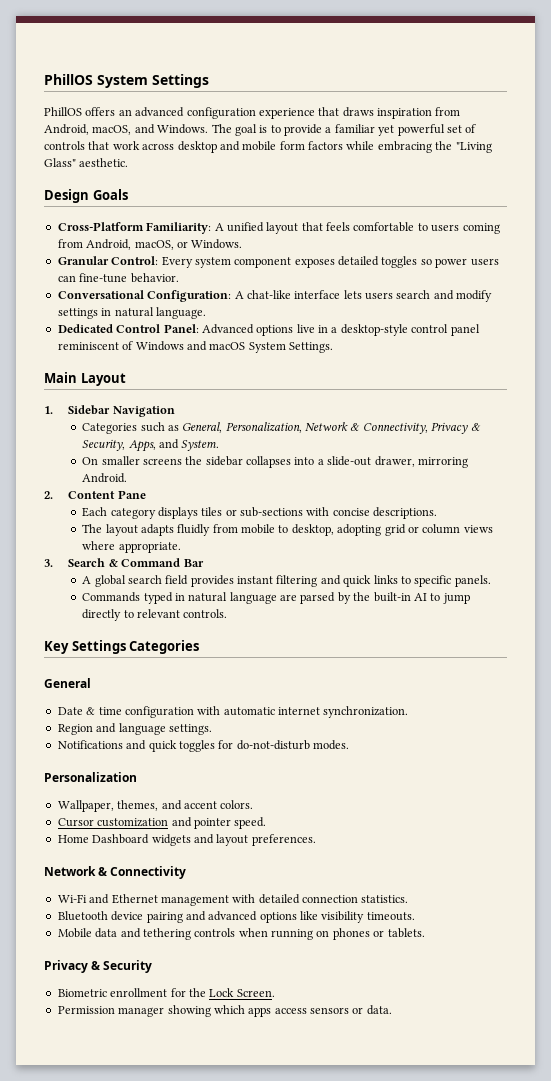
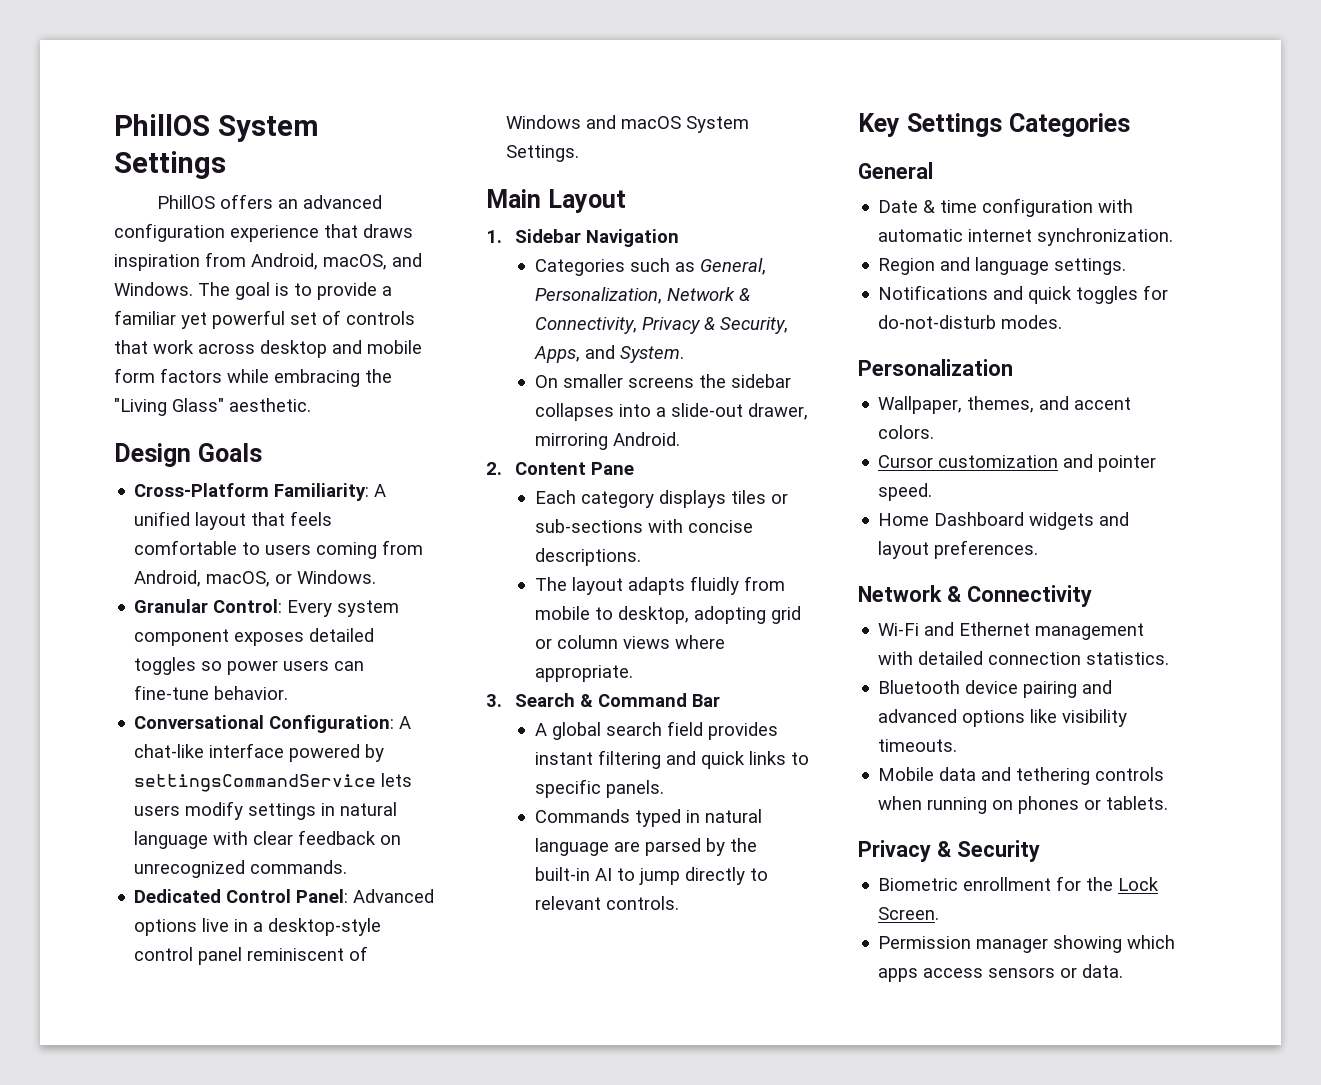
[343,290,493,302] [57,307,206,319] lets users search and modify settings in natural language. -> [289,744,385,762] [134,773,413,792] [134,801,398,820] [134,830,402,849] [134,860,348,878] powered by settingsCommandService lets users modify settings in natural language with clear feedback on unrecognized commands.

